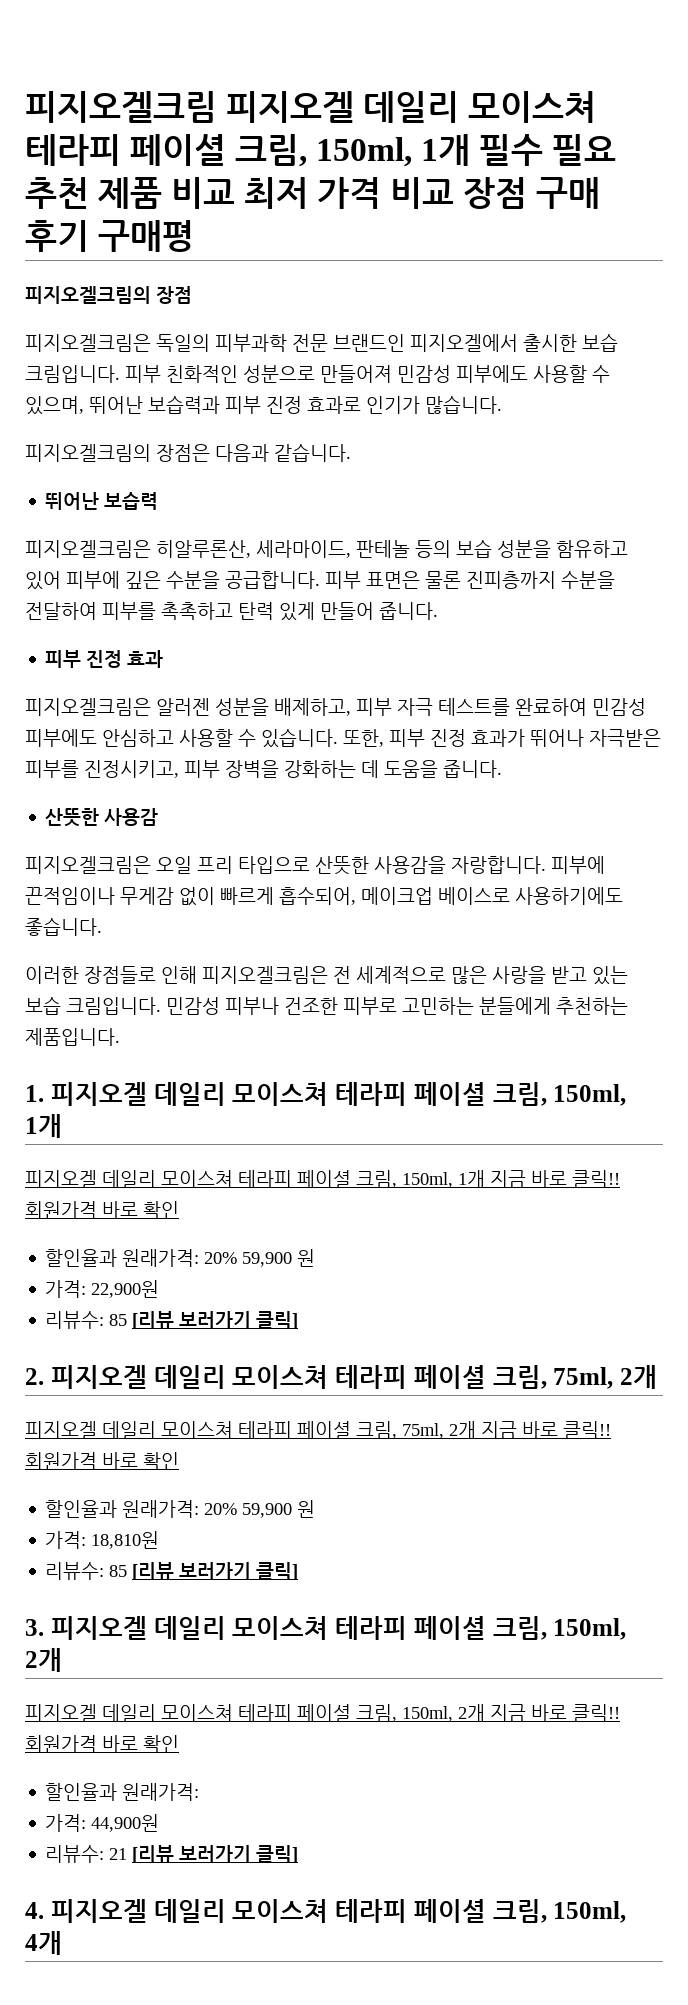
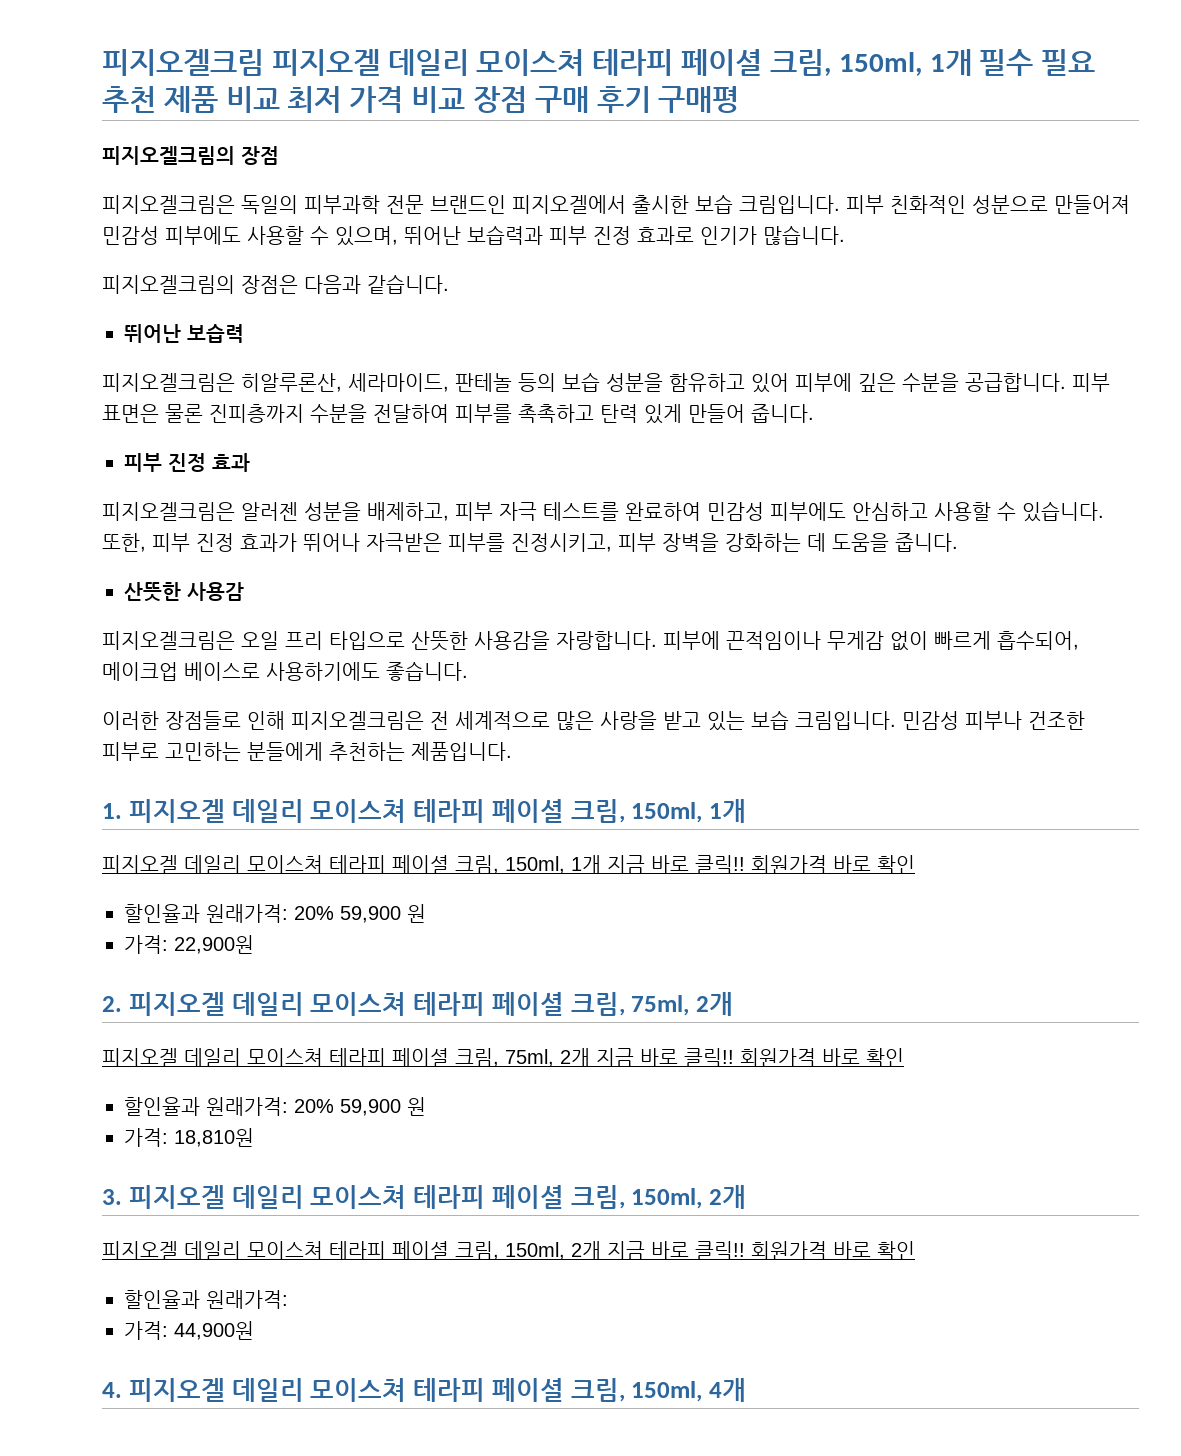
[45,1311,299,1329] // 리뷰수: 85 [리뷰 보러가기 클릭] -> (254, 944) none
[45,1562,299,1580] // 리뷰수: 85 [리뷰 보러가기 클릭] -> (254, 1137) none
[45,1845,299,1863] // 리뷰수: 21 [리뷰 보러가기 클릭] -> (254, 1330) none

